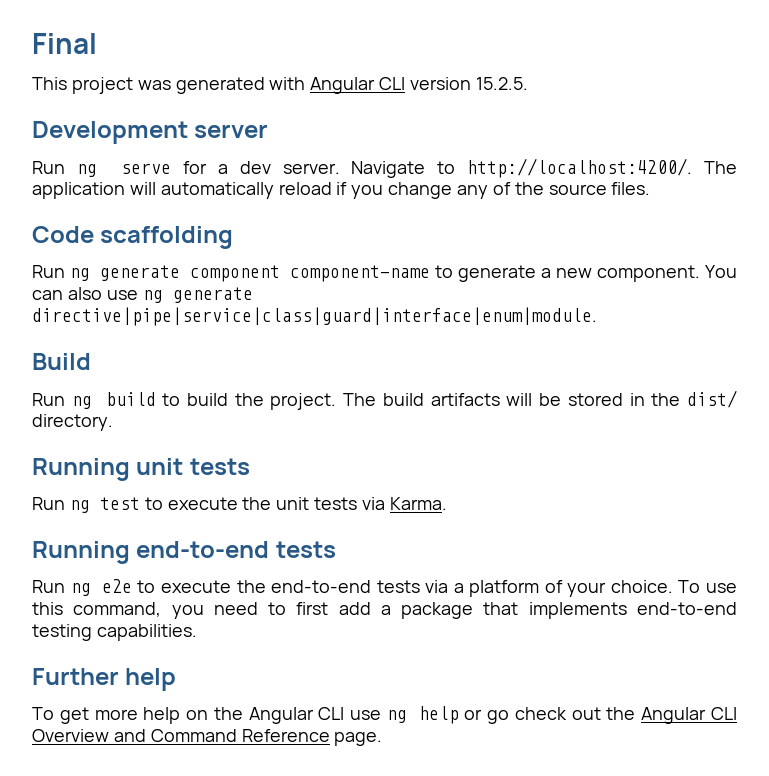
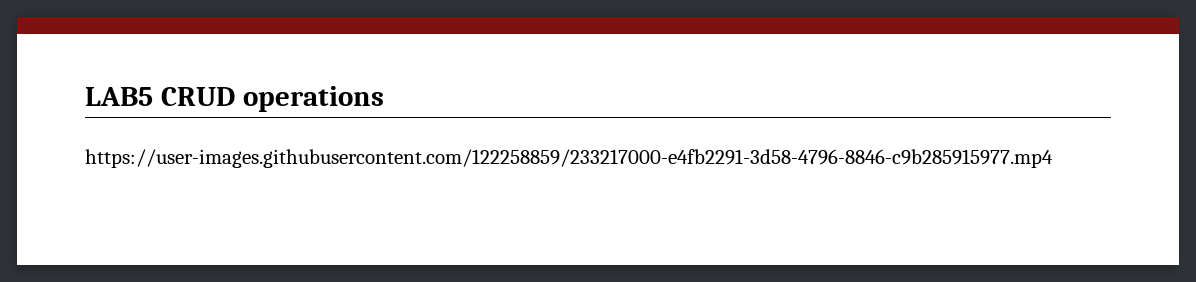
[32,33,97,54] [32,77,528,94] [32,121,269,144] [32,158,737,178] [32,182,651,199] [32,226,234,249] [32,265,737,282] [32,287,253,303] [32,307,597,326] [32,353,91,370] [32,390,738,410] [32,414,113,431] [32,458,250,481] [32,497,447,513] [32,541,336,564] [32,579,738,597] [32,602,737,619] [32,624,197,641] [32,668,177,691] [32,706,737,724] [32,729,383,746] Final // This project was generated with Angular CLI version 15.2.5. // Development server // Run ng serve for a dev server. Navigate to http://localhost:4200/. The application will automatically reload if you change any of the source files. // Code scaffolding // Run ng generate component component-name to generate a new component. You can also use ng generate directive|pipe|service|class|guard|interface|enum|module. // Build // Run ng build to build the project. The build artifacts will be stored in the dist/ directory. // Running unit tests // Run ng test to execute the unit tests via Karma. // Running end-to-end tests // Run ng e2e to execute the end-to-end tests via a platform of your choice. To use this command, you need to first add a package that implements end-to-end testing capabilities. // Further help // To get more help on the Angular CLI use ng help or go check out the Angular CLI Overview and Command Reference page. -> [85,86,384,112] [85,149,1053,168] LAB5 CRUD operations // https://user-images.githubusercontent.com/122258859/233217000-e4fb2291-3d58-4796-8846-c9b285915977.mp4

